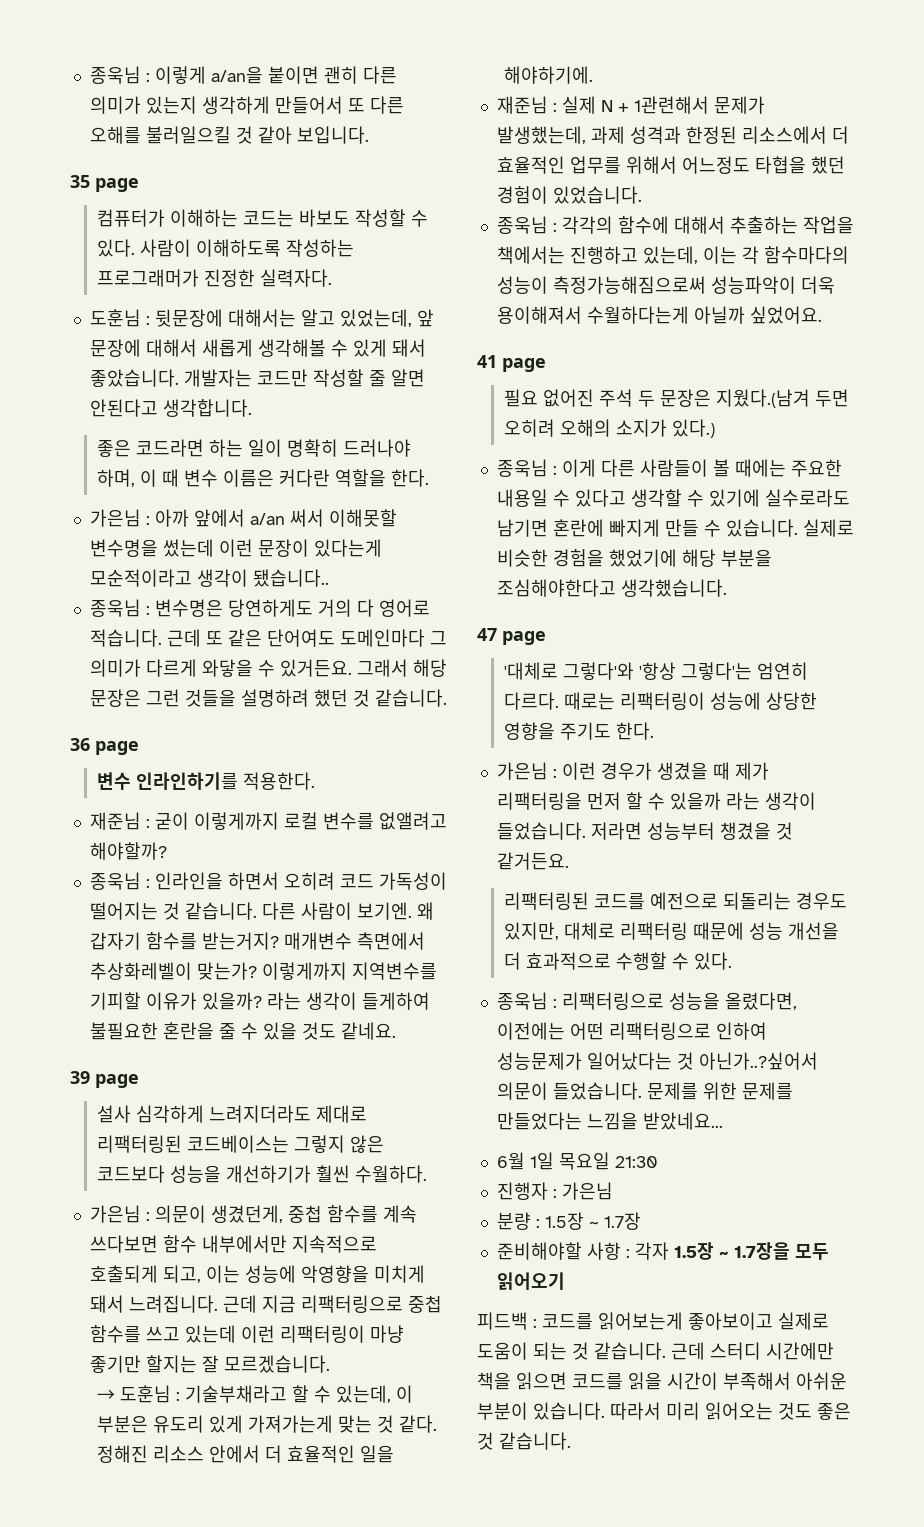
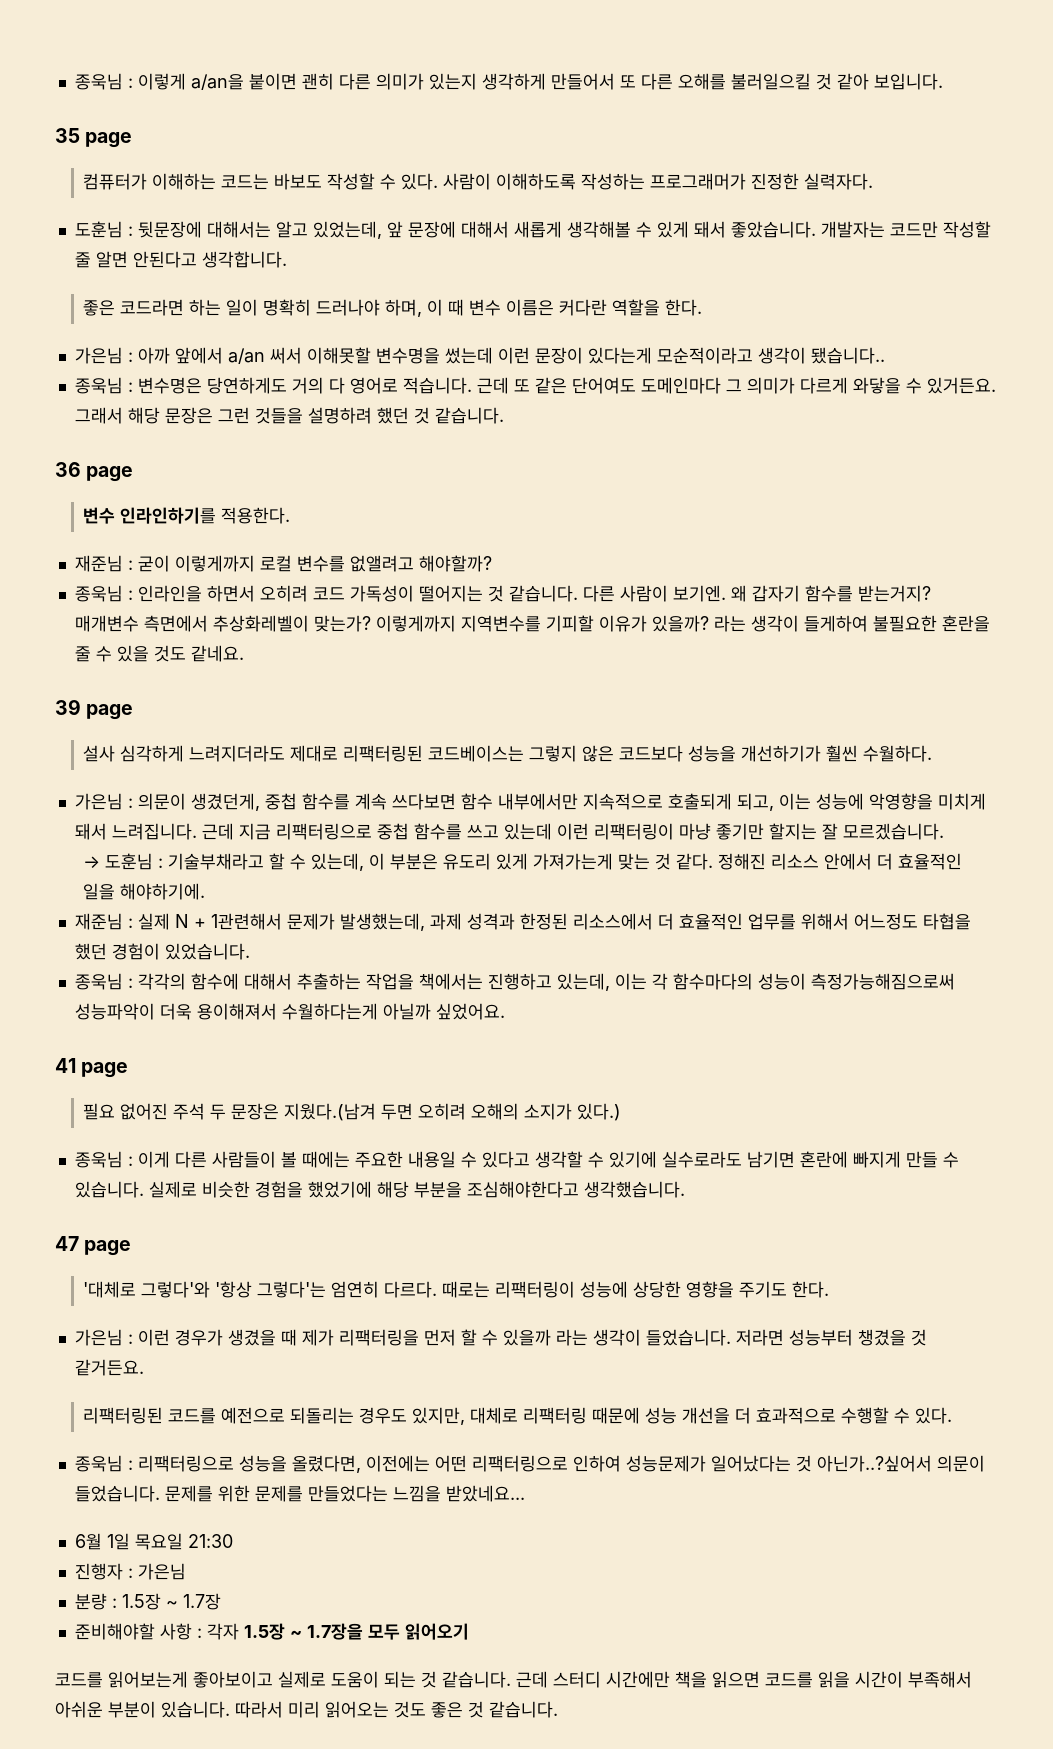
[477,1312,537,1330] 피드백 : -> (469, 1631) none

